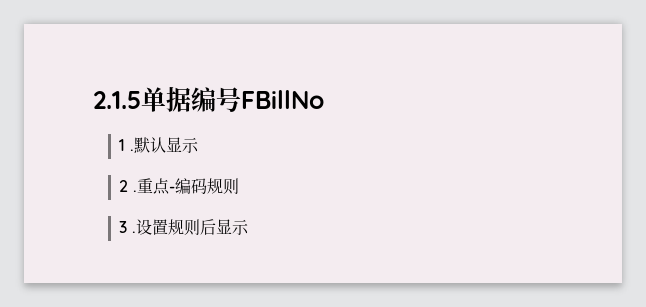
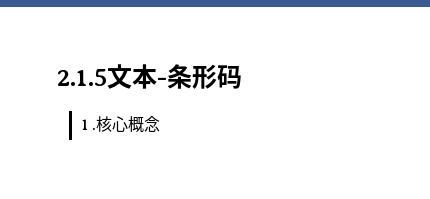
[141,87,324,112] 单据编号FBillNo -> [107,64,242,89] 文本-条形码
[133,137,199,153] [119,178,239,195] [119,219,249,236] 默认显示 // 2 .重点-编码规则 // 3 .设置规则后显示 -> [95,116,160,133] 核心概念

